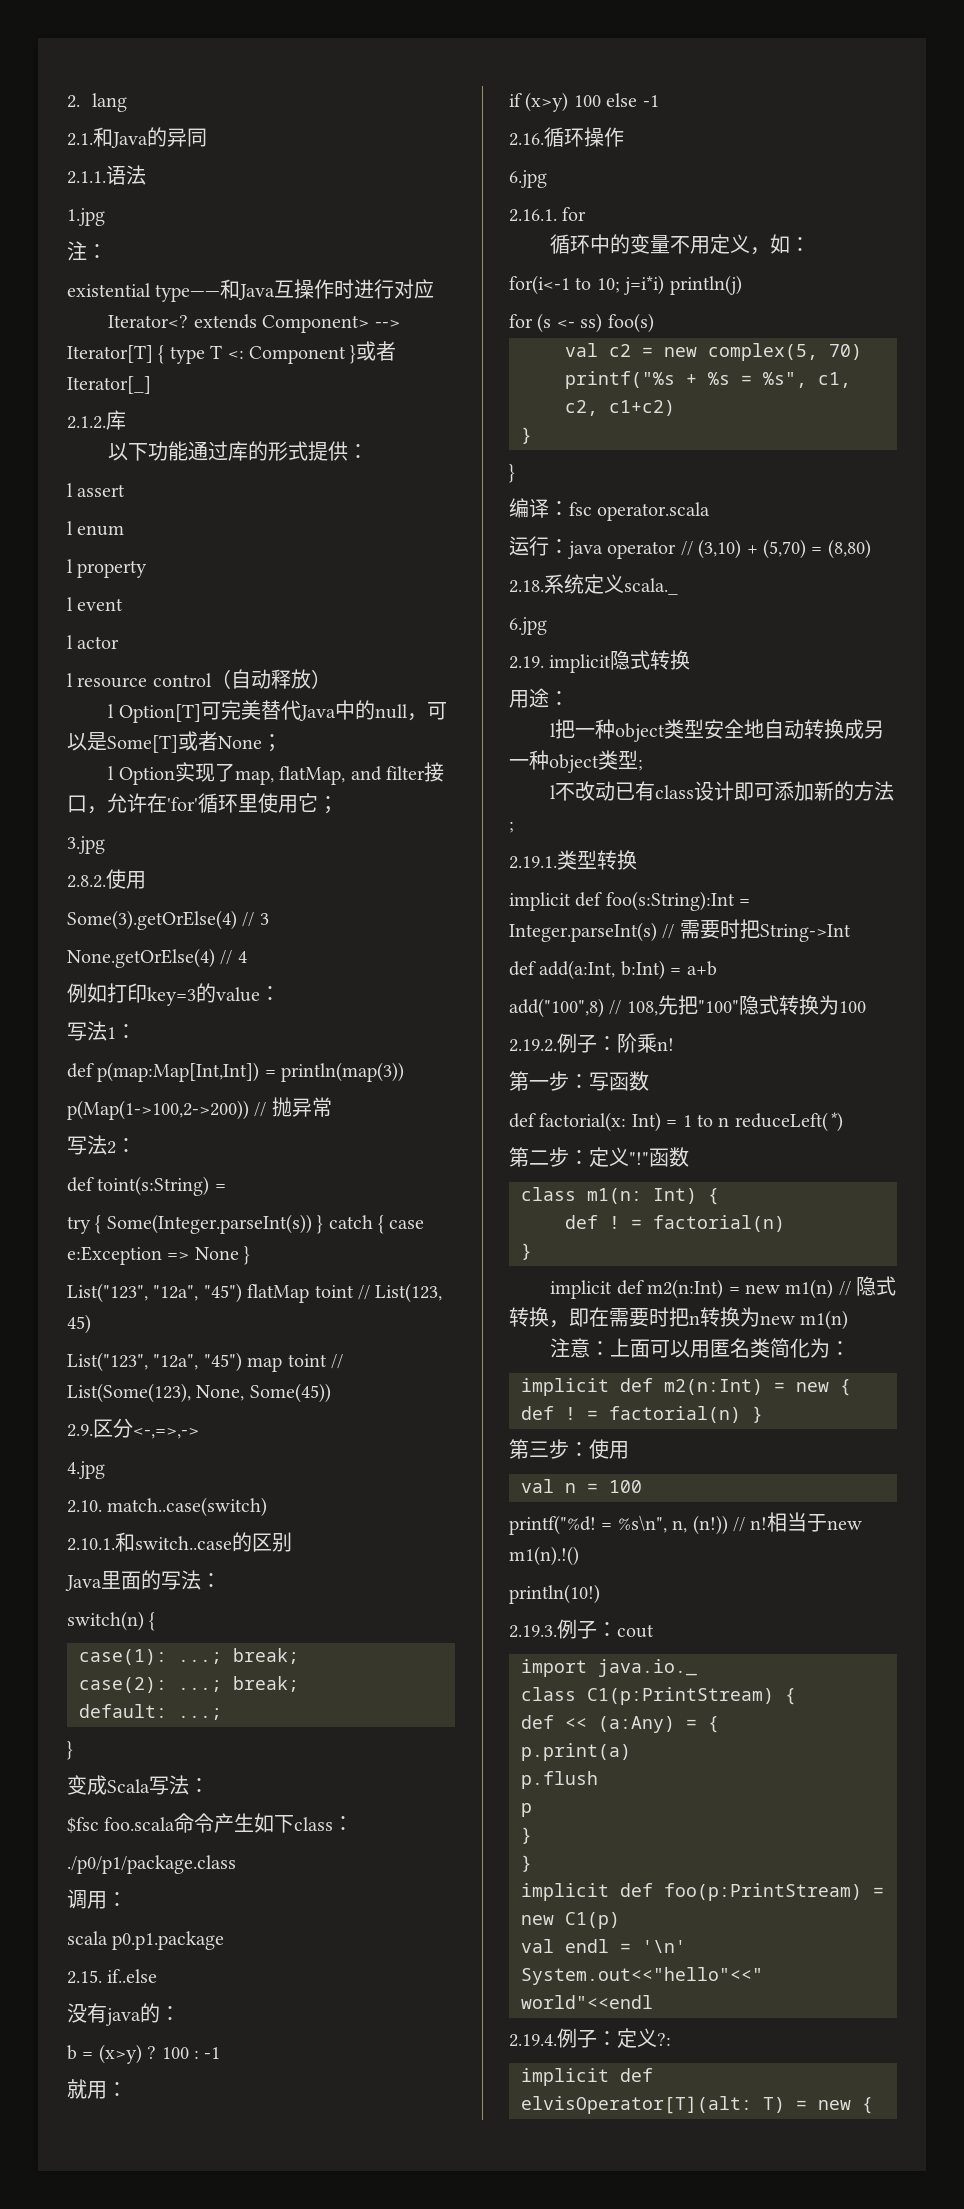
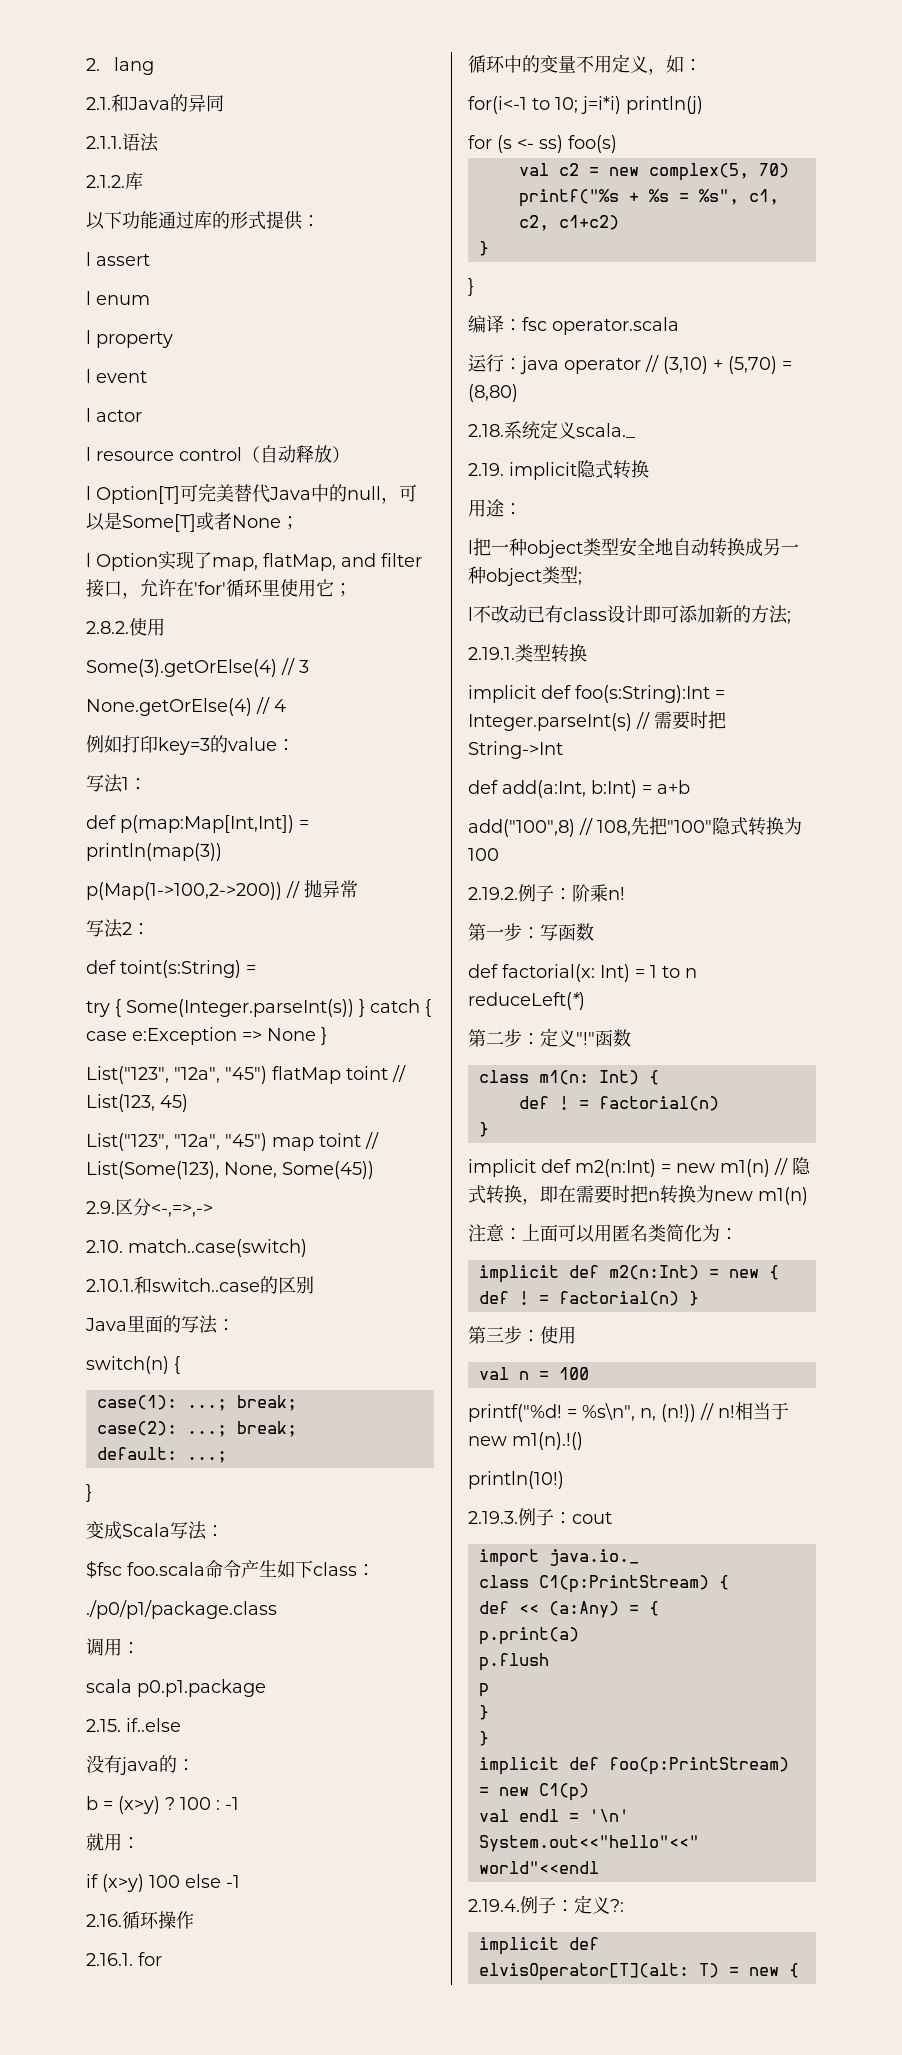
[67,208,105,226] [67,241,107,261] [67,279,435,302] [108,314,400,333] [67,341,397,364] [67,376,151,394] // 1.jpg // 注： // existential type——和Java互操作时进行对应 // Iterator<? extends Component> --> Iterator[T] { type T <: Component }或者Iterator[_] -> (159, 142) none
[67,836,105,854] // 3.jpg -> (352, 590) none
[67,1461,105,1479] // 4.jpg -> (213, 1210) none
[509,170,547,188] // 6.jpg -> (194, 1920) none
[509,617,547,635] // 6.jpg -> (635, 430) none

